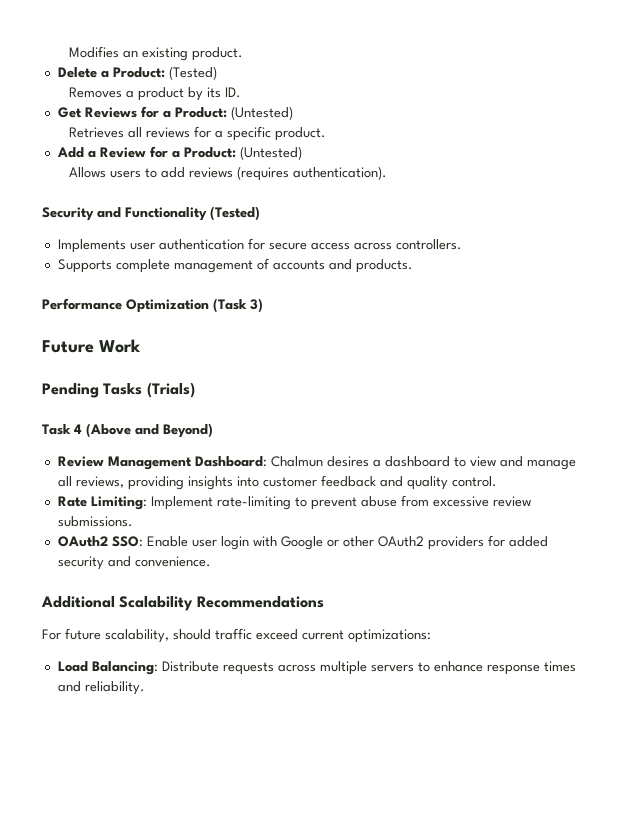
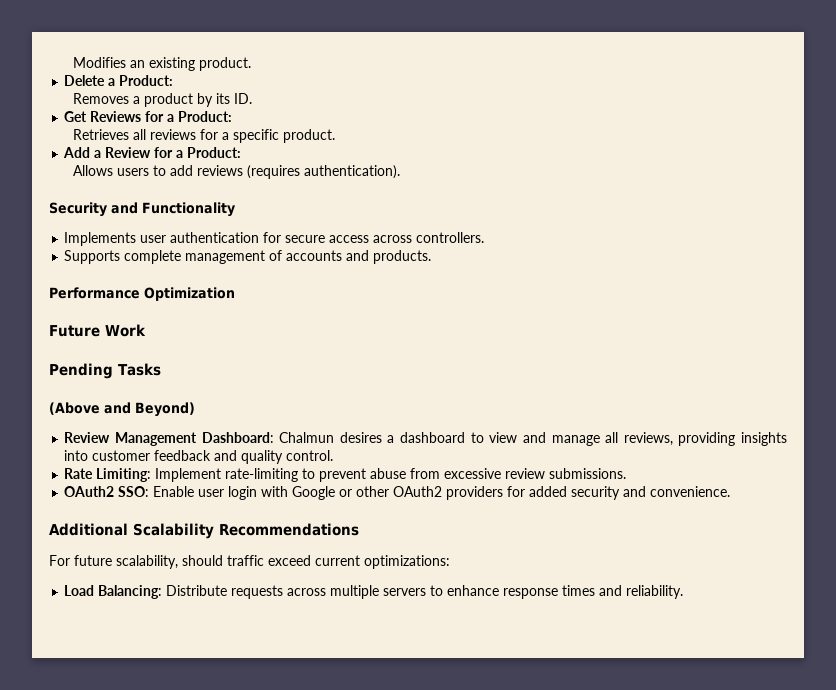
[168,66,217,80] (Tested) -> (174, 80) none
[230,106,293,120] (Untested) -> (233, 116) none
[239,146,302,160] (Untested) -> (242, 152) none
[210,206,260,221] (Tested) -> (235, 209) none
[213,298,263,313] (Task 3) -> (235, 294) none
[146,382,195,398] [42,424,82,435] (Trials) // Task 4 -> (161, 369) //

